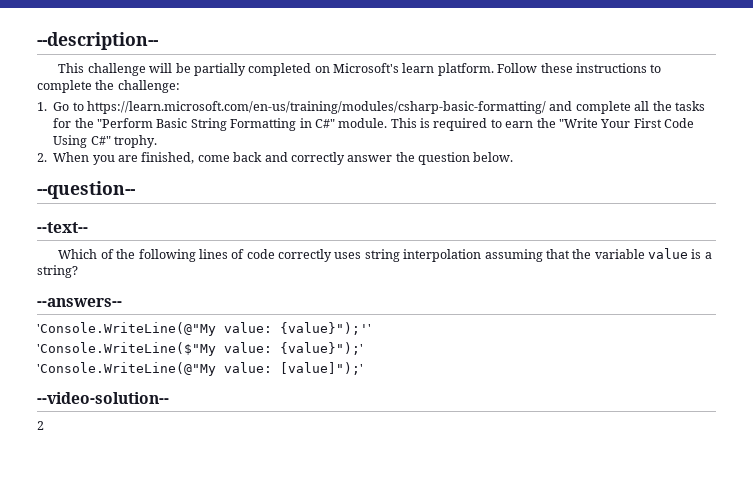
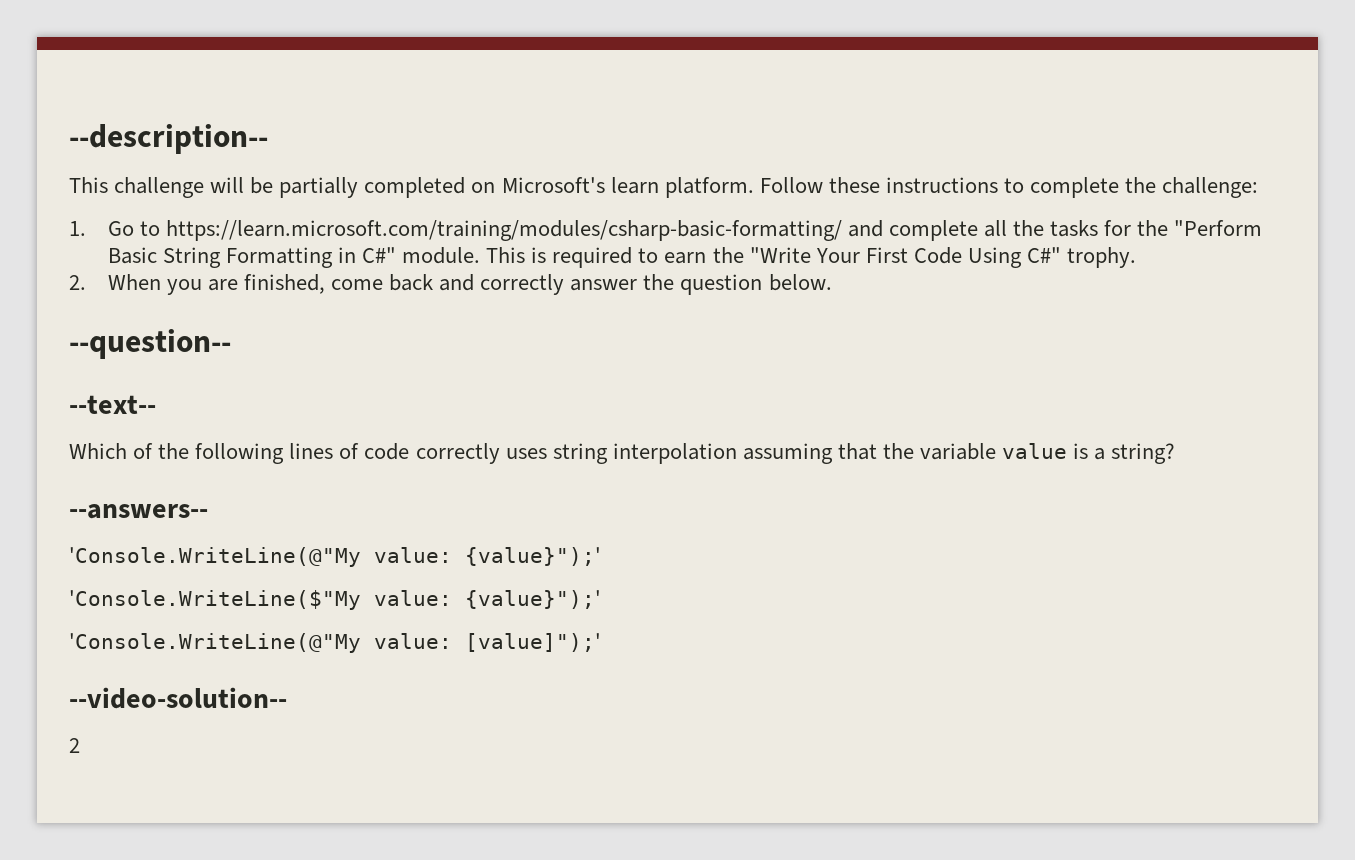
[87,101,546,114] https://learn.microsoft.com/en-us/training/modules/csharp-basic-formatting/ -> [165,220,842,241] https://learn.microsoft.com/training/modules/csharp-basic-formatting/
[280,322,371,335] {value}");'' -> [465,547,601,566] {value}");'

